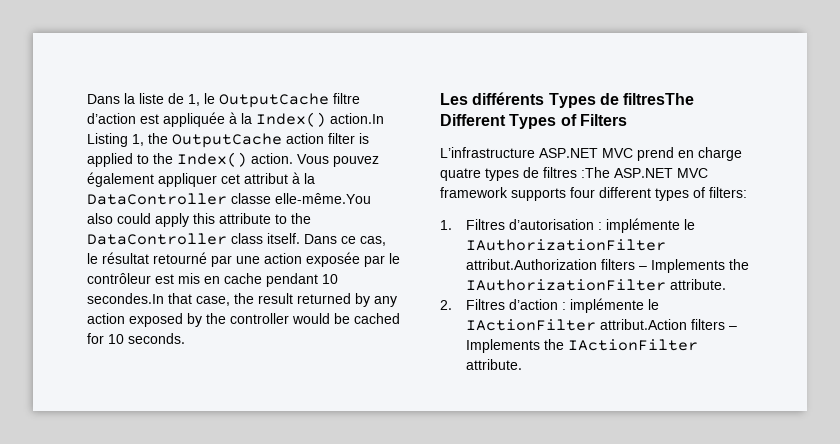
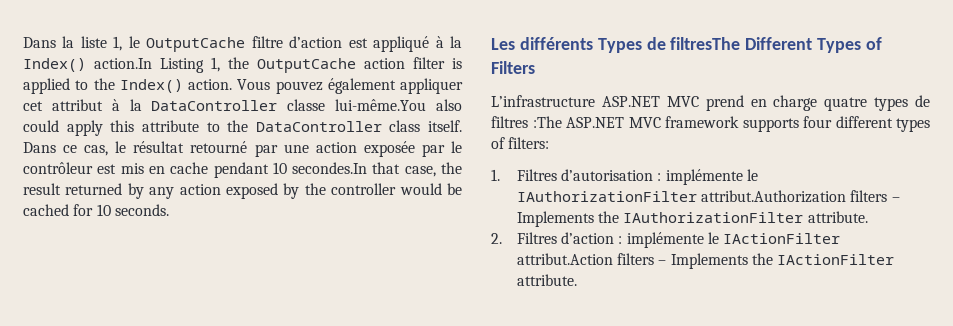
[168,93,184,104] de -> (107, 42) none
[163,112,225,127] appliquée -> [373,36,430,52] appliqué
[275,193,371,204] elle-même.You -> [335,99,427,111] lui-même.You

